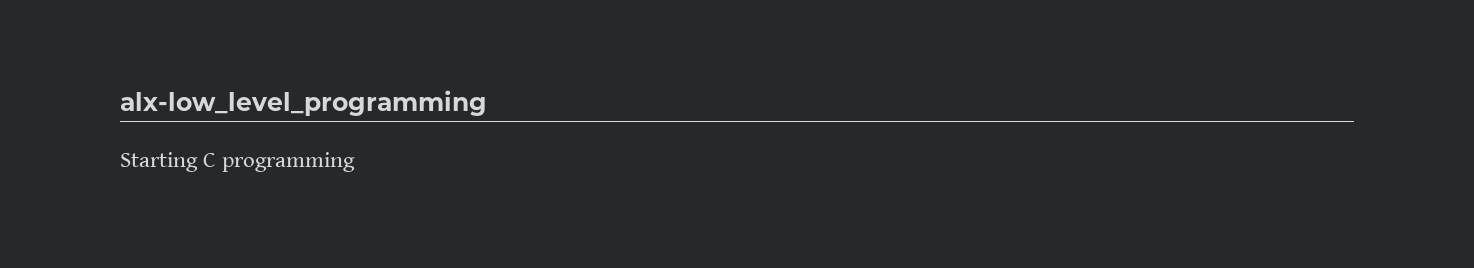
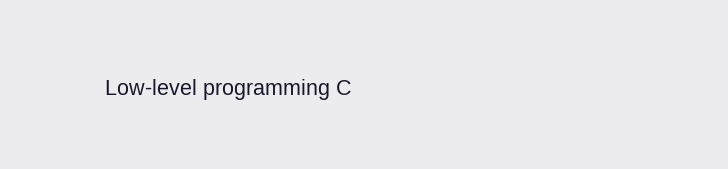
[120,90,487,116] [120,152,356,172] alx-low_level_programming // Starting C programming -> [105,79,352,100] Low-level programming C

